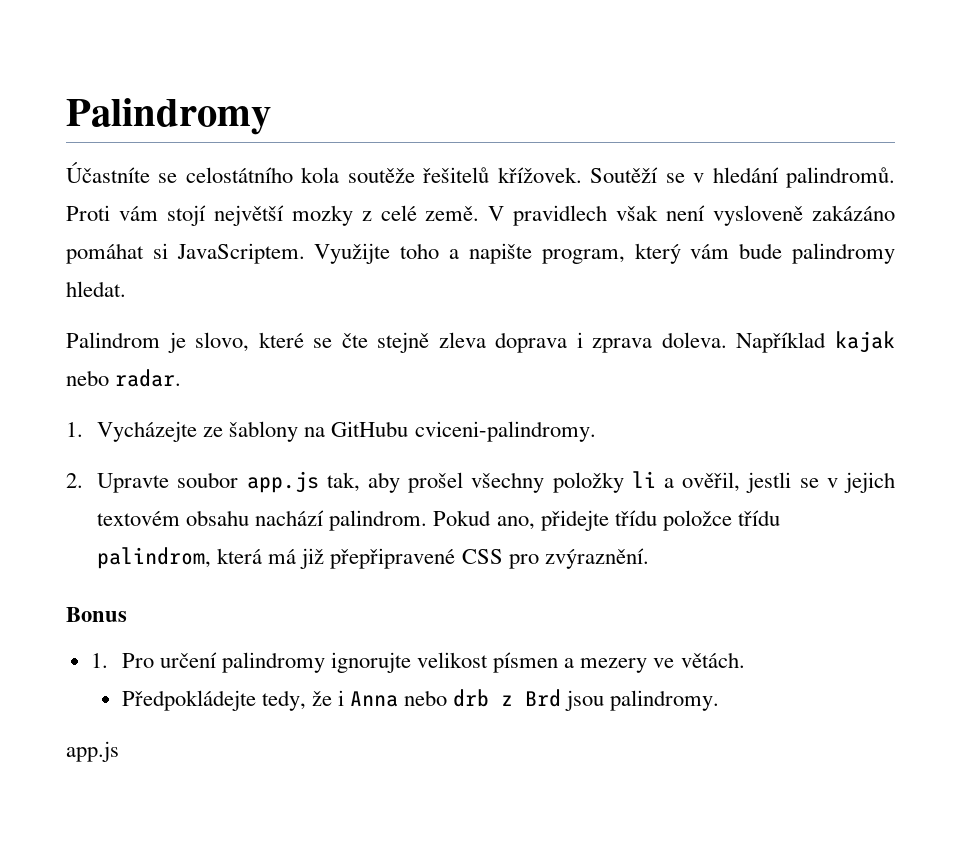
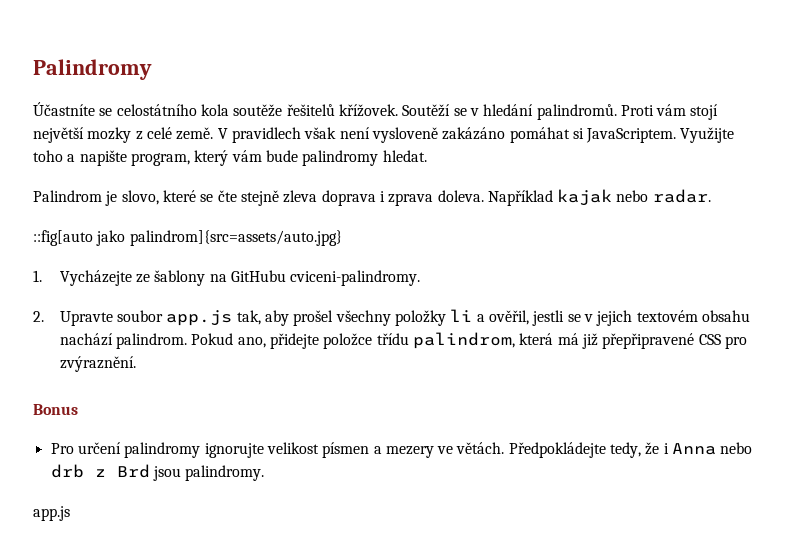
(182, 378) none -> [33,230,342,246] // ::fig[auto jako palindrom]{src=assets/auto.jpg}
[614,510,657,526] třídu -> (320, 341) none
[90,653,108,668] 1. -> (78, 409) none
(745, 660) // -> (505, 448) none

